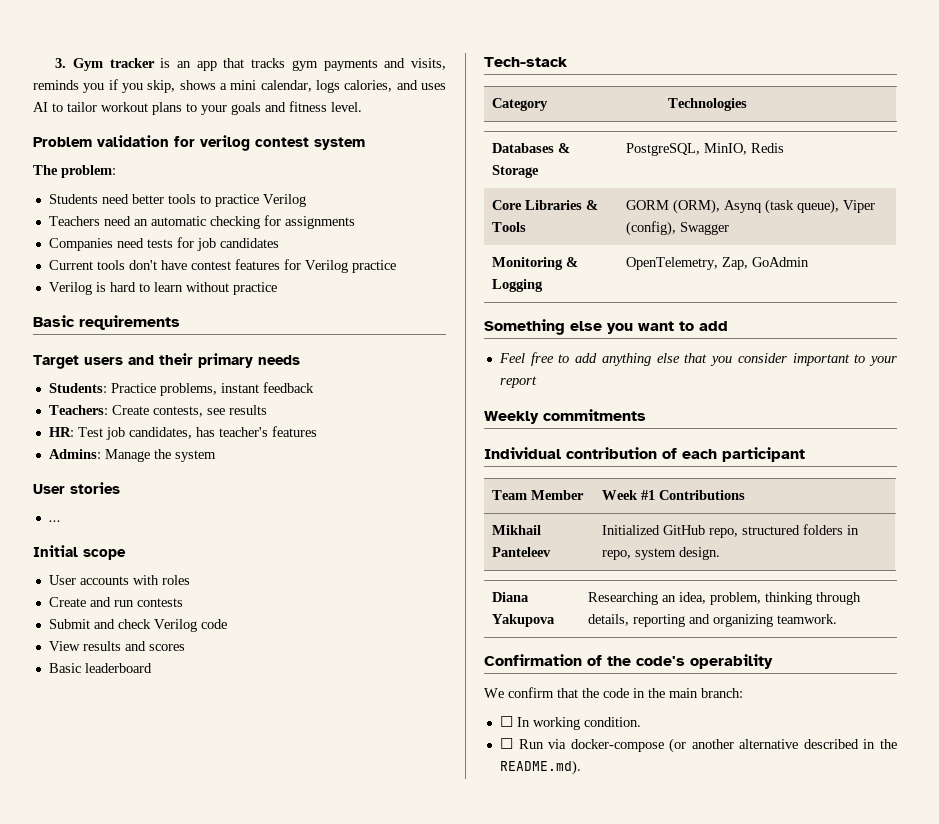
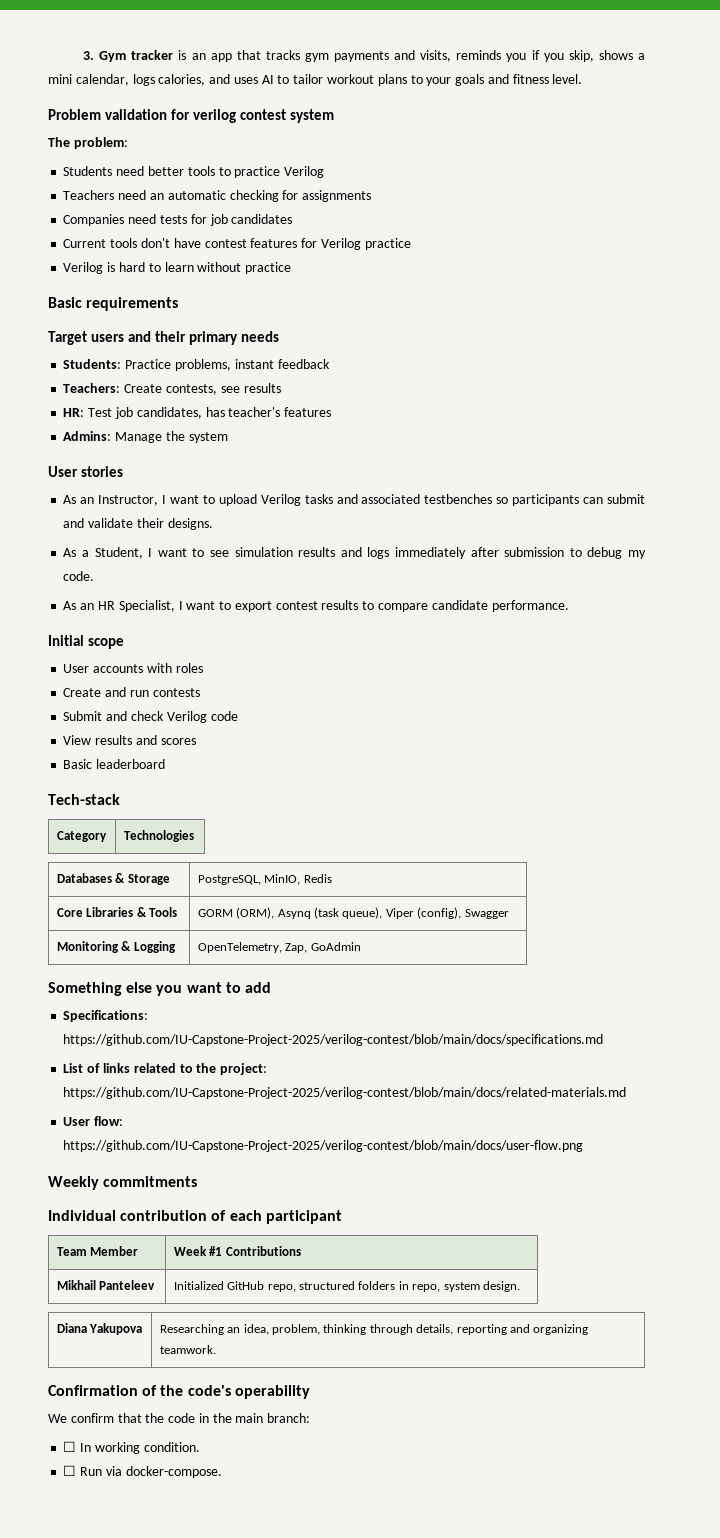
[48,520,61,522] ... -> [63,494,645,506] [63,518,213,530] [63,547,647,559] [63,571,95,581] [63,600,569,612] As an Instructor, I want to upload Verilog tasks and associated testbenches so participants can submit and validate their designs. // As a Student, I want to see simulation results and logs immediately after submission to debug my code. // As an HR Specialist, I want to export contest results to compare candidate performance.
[498,352,897,366] [499,376,537,388] Feel free to add anything else that you consider important to your report -> [63,1010,149,1022] [63,1034,604,1046] [63,1063,268,1075] [63,1087,627,1099] [63,1116,124,1126] [63,1140,584,1152] Specifications: https://github.com/IU-Capstone-Project-2025/verilog-contest/blob/main/docs/specifications.md // List of links related to the project: https://github.com/IU-Capstone-Project-2025/verilog-contest/blob/main/docs/related-materials.md // User flow: https://github.com/IU-Capstone-Project-2025/verilog-contest/blob/main/docs/user-flow.png
[570,738,897,753] [499,760,581,775] docker-compose (or another alternative described in the README.md). -> [125,1466,222,1478] docker-compose.

